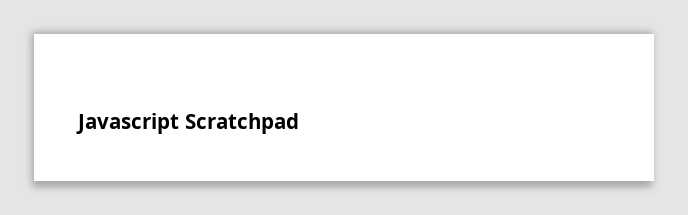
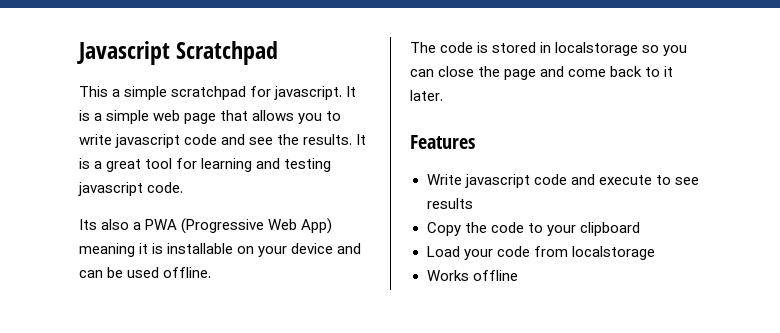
(299, 123) none -> [79,86,357,100] [79,110,342,124] [79,134,367,148] [79,158,332,172] [78,182,184,196] [79,218,333,234] [79,243,362,257] [79,267,212,278] [410,42,688,56] [410,66,674,80] [410,90,443,101] [410,135,475,149] [426,174,699,188] [426,198,473,209] [426,222,640,236] [426,246,655,260] [426,270,518,281] // This a simple scratchpad for javascript. It is a simple web page that allows you to write javascript code and see the results. It is a great tool for learning and testing javascript code. // Its also a PWA (Progressive Web App) meaning it is installable on your device and can be used offline. // The code is stored in localstorage so you can close the page and come back to it later. // Features // Write javascript code and execute to see results // Copy the code to your clipboard // Load your code from localstorage // Works offline

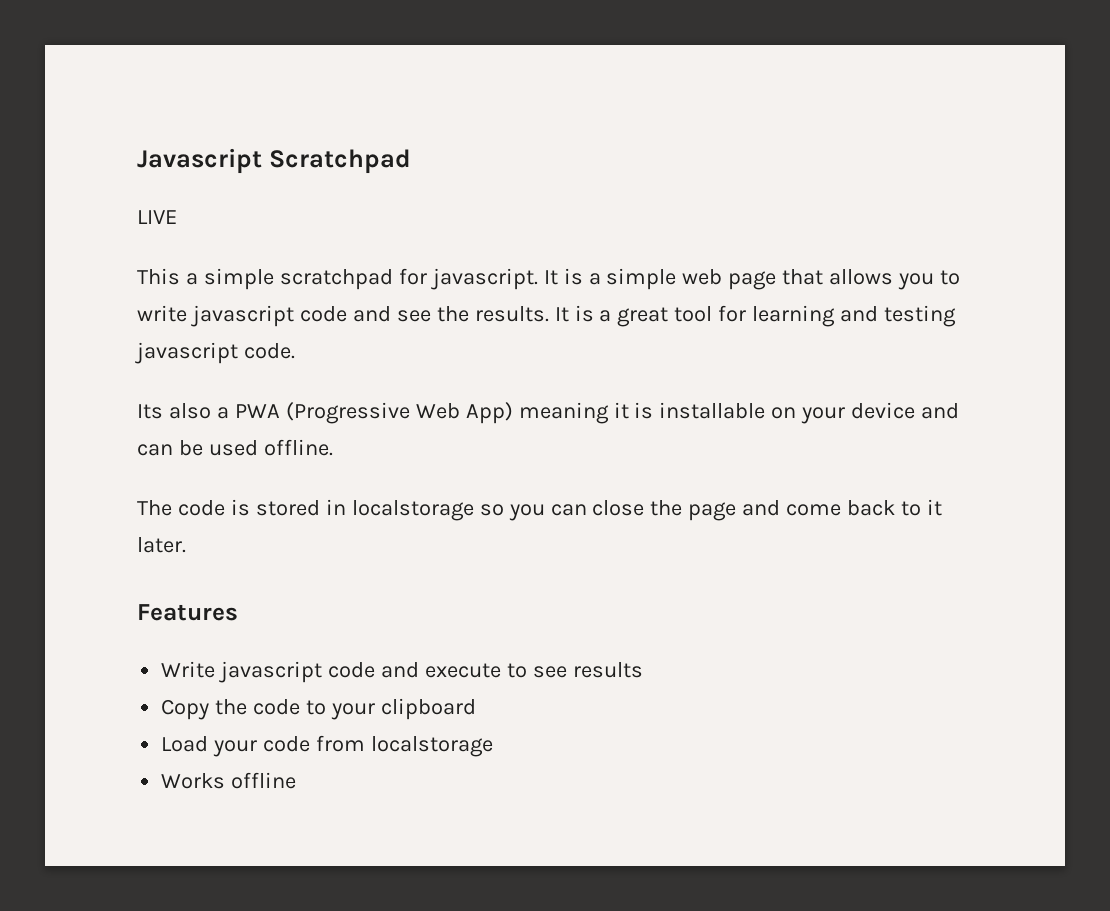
(279, 53) none -> [137,210,177,224] // LIVE

